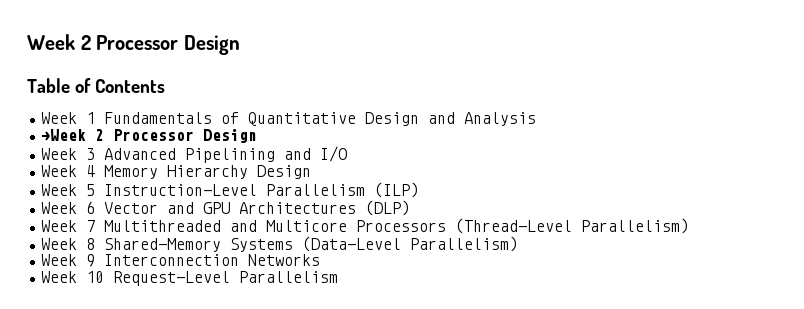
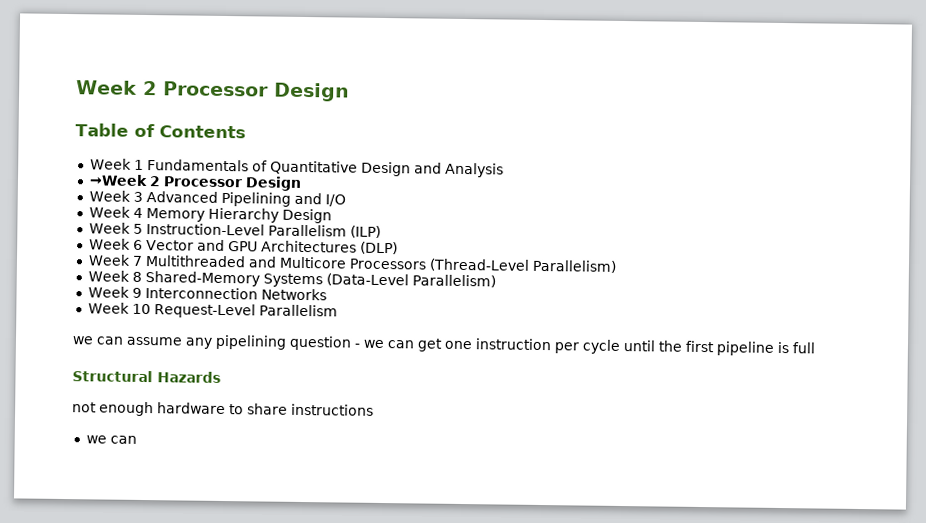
(339, 277) none -> [72,334,816,356] [72,370,221,383] [72,401,374,417] [85,435,137,444] // we can assume any pipelining question - we can get one instruction per cycle until the first pipeline is full // Structural Hazards // not enough hardware to share instructions // we can

